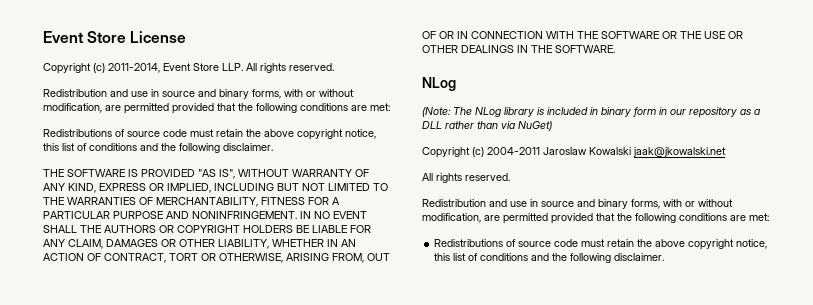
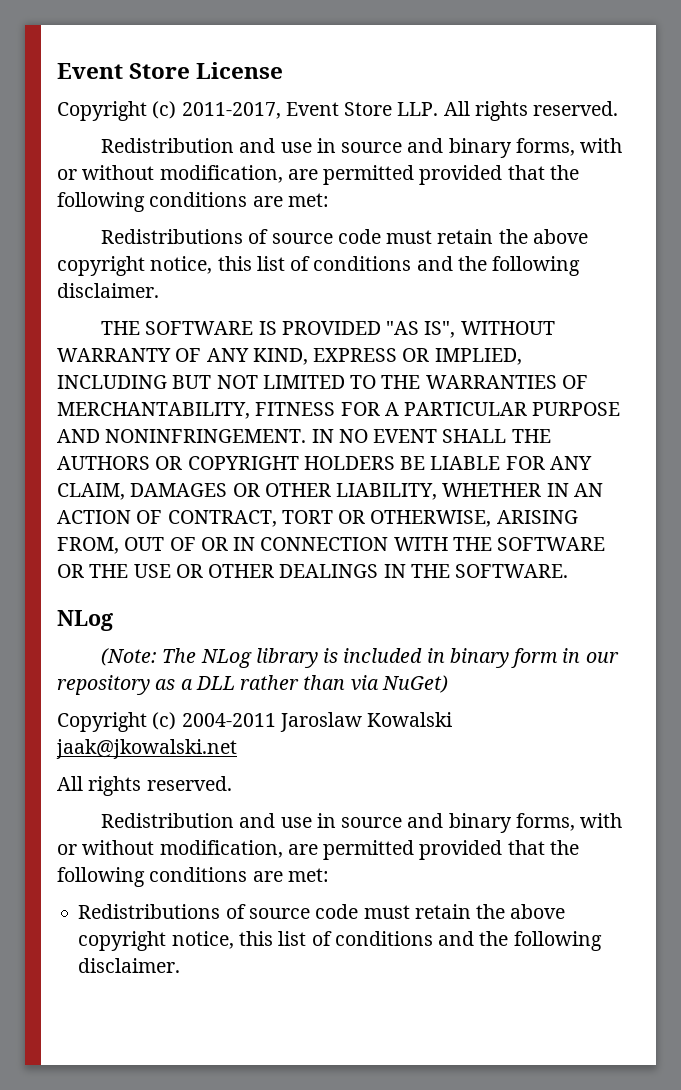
[108,63,160,73] 2011-2014, -> [181,102,281,119] 2011-2017,

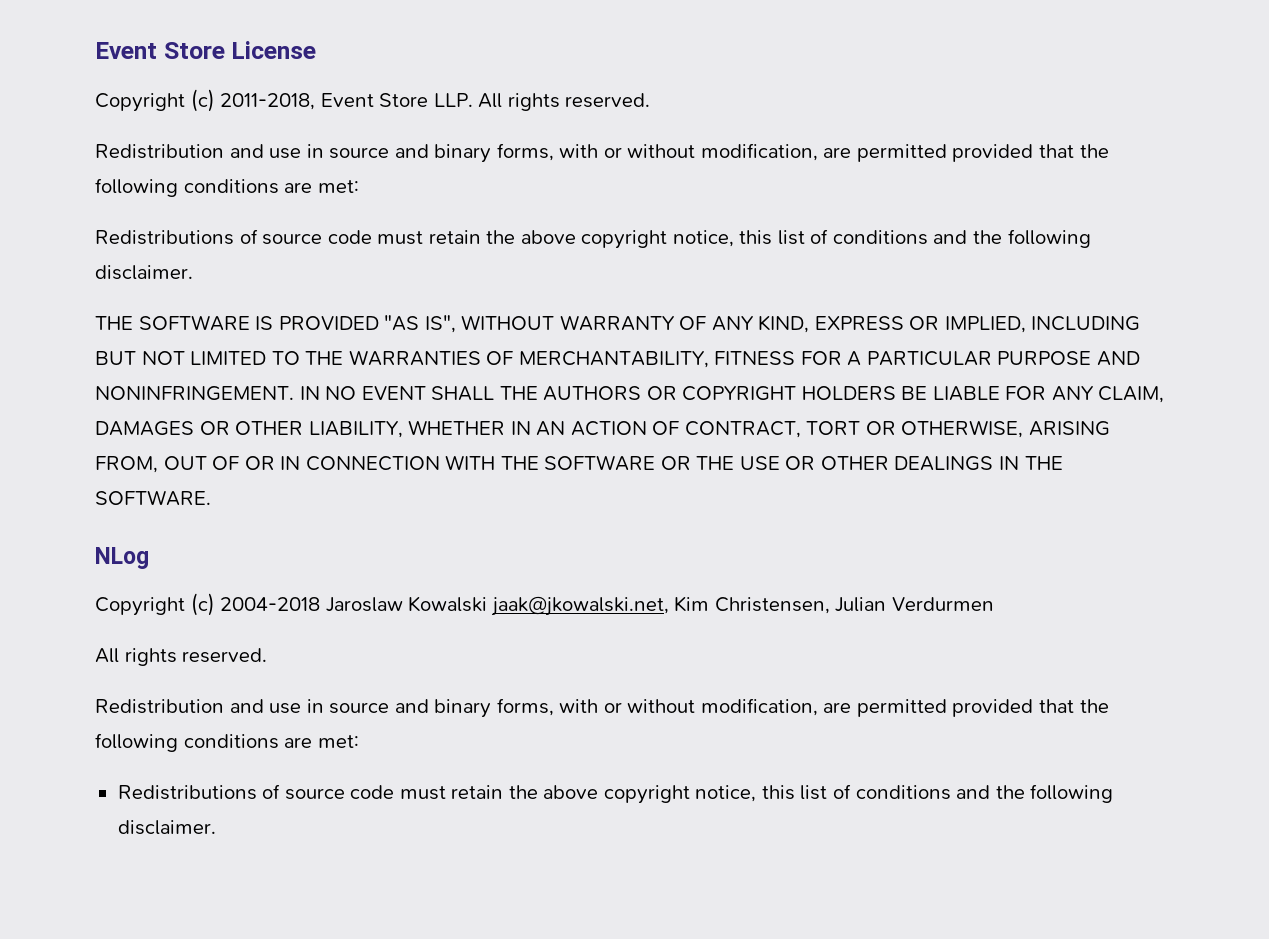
[181,102,281,119] 2011-2017, -> [220,93,316,110] 2011-2018,
[101,648,619,668] [57,675,448,695] [57,712,276,732] // (Note: The NLog library is included in binary form in our repository as a DLL rather than via NuGet) // Copyright (c) 2004-2011 -> [95,593,321,616] // Copyright (c) 2004-2018
[56,739,237,759] jaak@jkowalski.net -> [490,596,994,616] jaak@jkowalski.net, Kim Christensen, Julian Verdurmen

